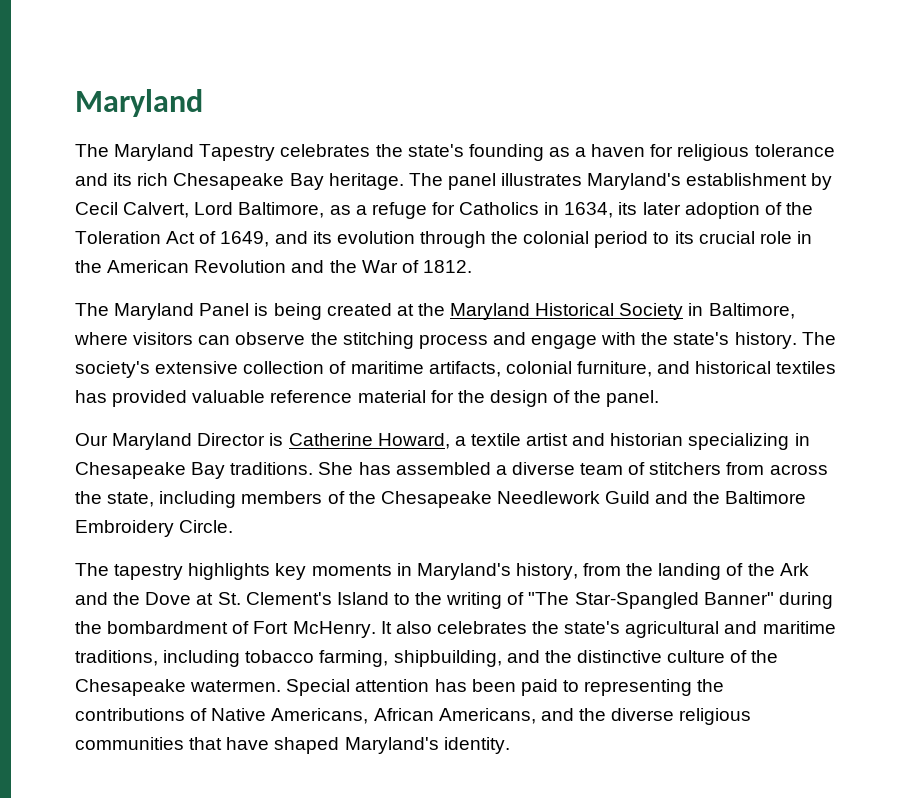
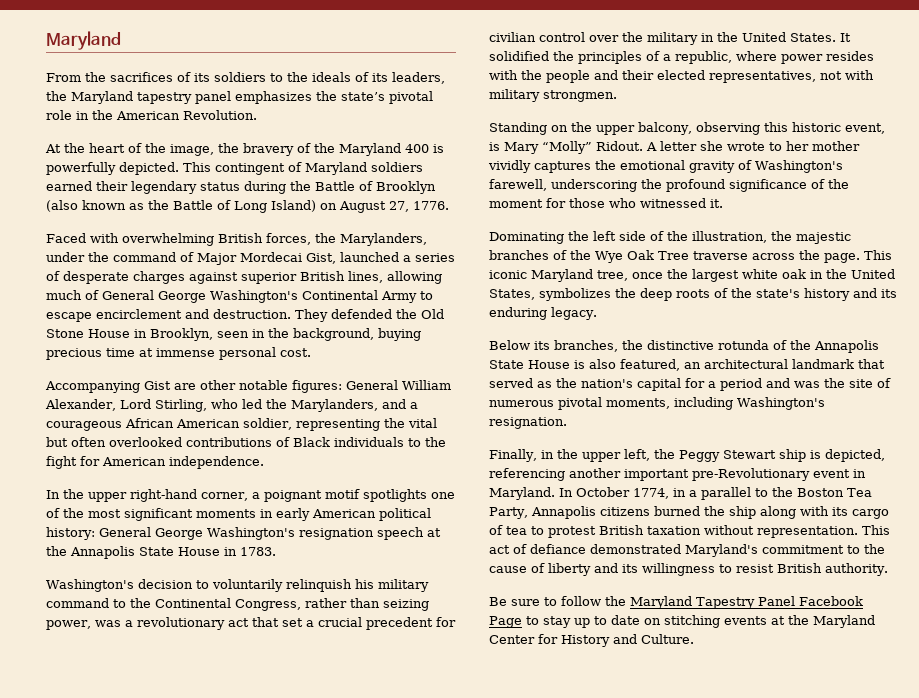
[75,144,835,161] [75,173,833,190] [75,202,813,219] [75,231,812,248] [75,260,472,273] [75,303,795,320] [74,332,836,349] [75,361,837,378] [75,390,660,407] [75,433,810,450] [75,462,828,479] [75,491,807,508] [75,520,234,537] [75,563,809,580] [75,592,833,609] [75,621,836,638] [75,650,779,667] [75,679,725,696] [75,708,752,725] [75,737,510,754] The Maryland Tapestry celebrates the state's founding as a haven for religious tolerance and its rich Chesapeake Bay heritage. The panel illustrates Maryland's establishment by Cecil Calvert, Lord Baltimore, as a refuge for Catholics in 1634, its later adoption of the Toleration Act of 1649, and its evolution through the colonial period to its crucial role in the American Revolution and the War of 1812. // The Maryland Panel is being created at the Maryland Historical Society in Baltimore, where visitors can observe the stitching process and engage with the state's history. The society's extensive collection of maritime artifacts, colonial furniture, and historical textiles has provided valuable reference material for the design of the panel. // Our Maryland Director is Catherine Howard, a textile artist and historian specializing in Chesapeake Bay traditions. She has assembled a diverse team of stitchers from across the state, including members of the Chesapeake Needlework Guild and the Baltimore Embroidery Circle. // The tapestry highlights key moments in Maryland's history, from the landing of the Ark and the Dove at St. Clement's Island to the writing of "The Star-Spangled Banner" during the bombardment of Fort McHenry. It also celebrates the state's agricultural and maritime traditions, including tobacco farming, shipbuilding, and the distinctive culture of the Chesapeake watermen. Special attention has been paid to representing the contributions of Native Americans, African Americans, and the diverse religious communities that have shaped Maryland's identity. -> [46,72,445,84] [46,91,433,104] [46,110,257,120] [45,143,444,156] [46,162,423,175] [46,181,436,194] [46,200,449,213] [46,233,427,246] [46,252,455,265] [46,271,442,284] [46,290,433,303] [46,309,444,322] [46,328,421,341] [46,347,311,360] [45,380,451,393] [45,399,418,412] [46,418,437,431] [46,437,446,447] [46,456,264,469] [46,489,455,502] [46,508,431,521] [46,527,441,540] [46,546,276,559] [46,579,429,592] [46,598,429,611] [46,617,456,630] [489,32,851,45] [489,51,874,64] [489,70,874,83] [489,89,617,102] [489,122,885,135] [489,141,860,154] [488,160,843,173] [489,179,849,192] [489,198,723,208] [489,231,851,244] [489,250,892,263] [489,269,895,282] [489,288,897,301] [489,307,597,320] [489,340,879,353] [489,359,885,371] [489,378,891,391] [489,397,825,410] [489,417,567,429] [489,449,885,462] [489,468,866,481] [489,487,872,500] [489,506,889,519] [489,525,890,538] [489,544,885,557] [489,563,888,576] [489,596,863,609] [489,615,875,628] [489,634,694,647] From the sacrifices of its soldiers to the ideals of its leaders, the Maryland tapestry panel emphasizes the state’s pivotal role in the American Revolution. // At the heart of the image, the bravery of the Maryland 400 is powerfully depicted. This contingent of Maryland soldiers earned their legendary status during the Battle of Brooklyn (also known as the Battle of Long Island) on August 27, 1776. // Faced with overwhelming British forces, the Marylanders, under the command of Major Mordecai Gist, launched a series of desperate charges against superior British lines, allowing much of General George Washington's Continental Army to escape encirclement and destruction. They defended the Old Stone House in Brooklyn, seen in the background, buying precious time at immense personal cost. // Accompanying Gist are other notable figures: General William Alexander, Lord Stirling, who led the Marylanders, and a courageous African American soldier, representing the vital but often overlooked contributions of Black individuals to the fight for American independence. // In the upper right-hand corner, a poignant motif spotlights one of the most significant moments in early American political history: General George Washington's resignation speech at the Annapolis State House in 1783. // Washington's decision to voluntarily relinquish his military command to the Continental Congress, rather than seizing power, was a revolutionary act that set a crucial precedent for civilian control over the military in the United States. It solidified the principles of a republic, where power resides with the people and their elected representatives, not with military strongmen. // Standing on the upper balcony, observing this historic event, is Mary “Molly” Ridout. A letter she wrote to her mother vividly captures the emotional gravity of Washington's farewell, underscoring the profound significance of the moment for those who witnessed it. // Dominating the left side of the illustration, the majestic branches of the Wye Oak Tree traverse across the page. This iconic Maryland tree, once the largest white oak in the United States, symbolizes the deep roots of the state's history and its enduring legacy. // Below its branches, the distinctive rotunda of the Annapolis State House is also featured, an architectural landmark that served as the nation's capital for a period and was the site of numerous pivotal moments, including Washington's resignation. // Finally, in the upper left, the Peggy Stewart ship is depicted, referencing another important pre-Revolutionary event in Maryland. In October 1774, in a parallel to the Boston Tea Party, Annapolis citizens burned the ship along with its cargo of tea to protest British taxation without representation. This act of defiance demonstrated Maryland's commitment to the cause of liberty and its willingness to resist British authority. // Be sure to follow the Maryland Tapestry Panel Facebook Page to stay up to date on stitching events at the Maryland Center for History and Culture.

